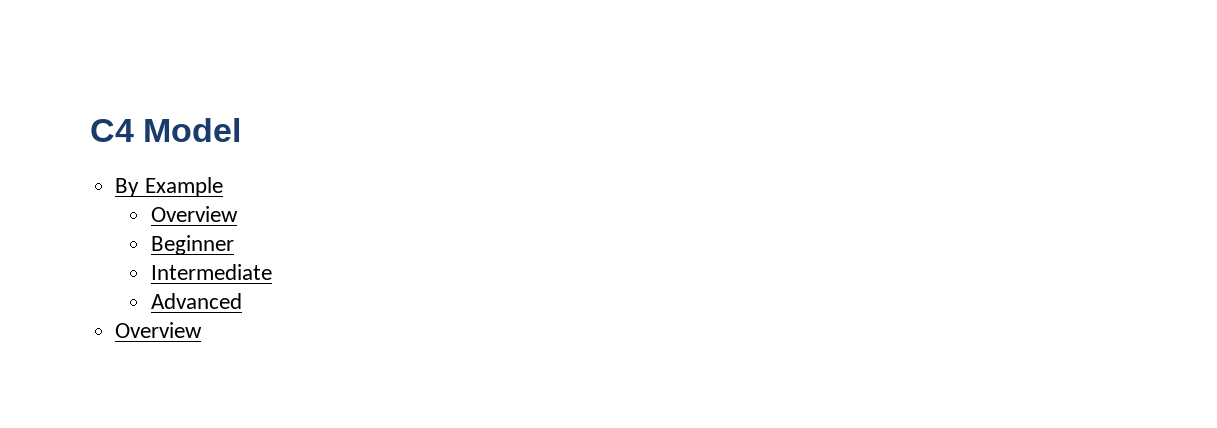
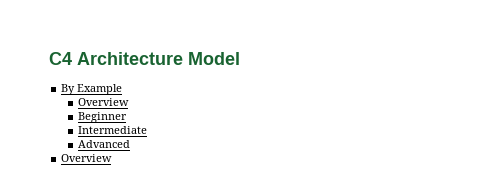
(134, 130) none -> [77,52,183,65] Architecture

